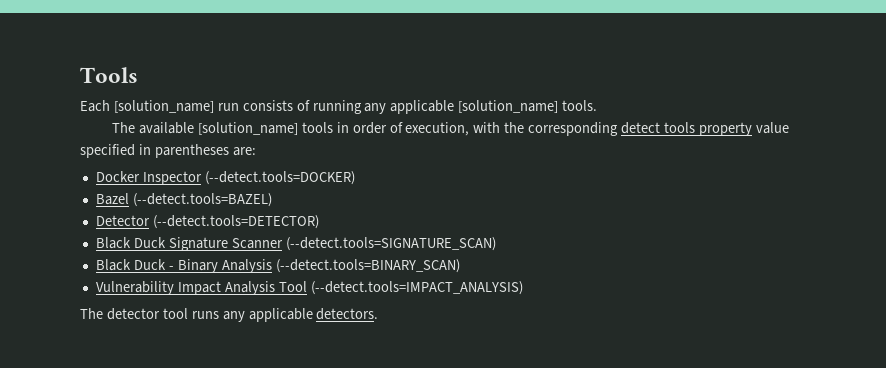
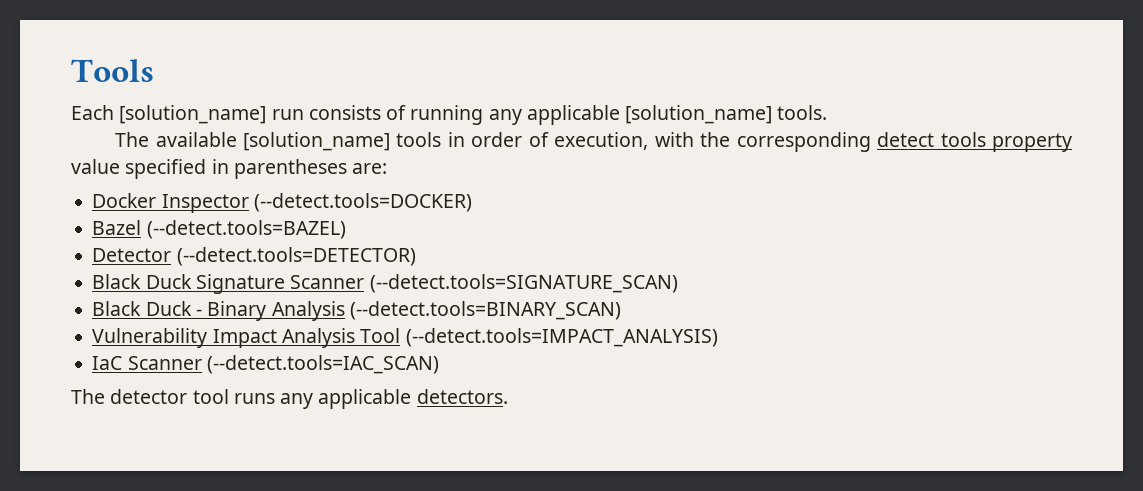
(523, 288) none -> [92,355,439,374] // IaC Scanner (--detect.tools=IAC_SCAN)

